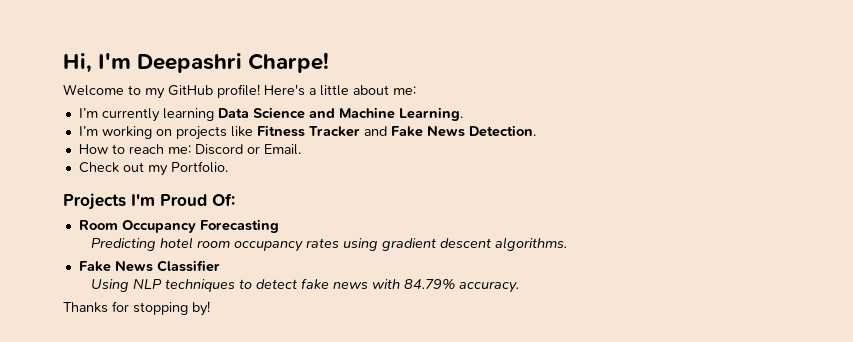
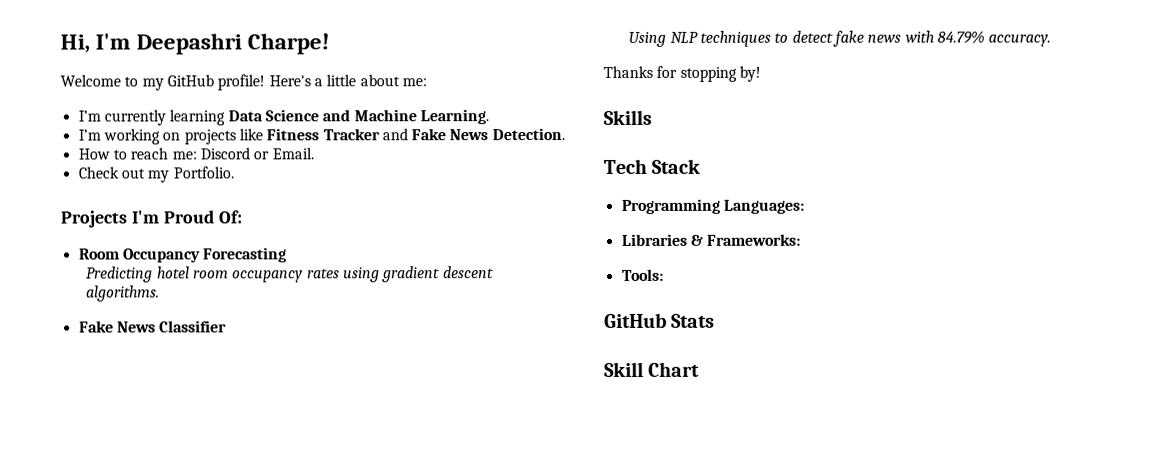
(210, 308) none -> [603,109,652,125] [603,158,701,174] [620,198,804,214] [621,233,802,246] [621,268,664,281] [604,312,716,328] [604,361,701,377] // Skills // Tech Stack // Programming Languages: // Libraries & Frameworks: // Tools: // GitHub Stats // Skill Chart

